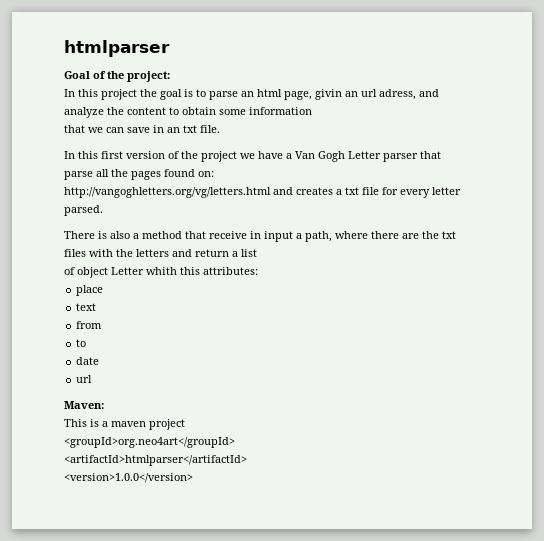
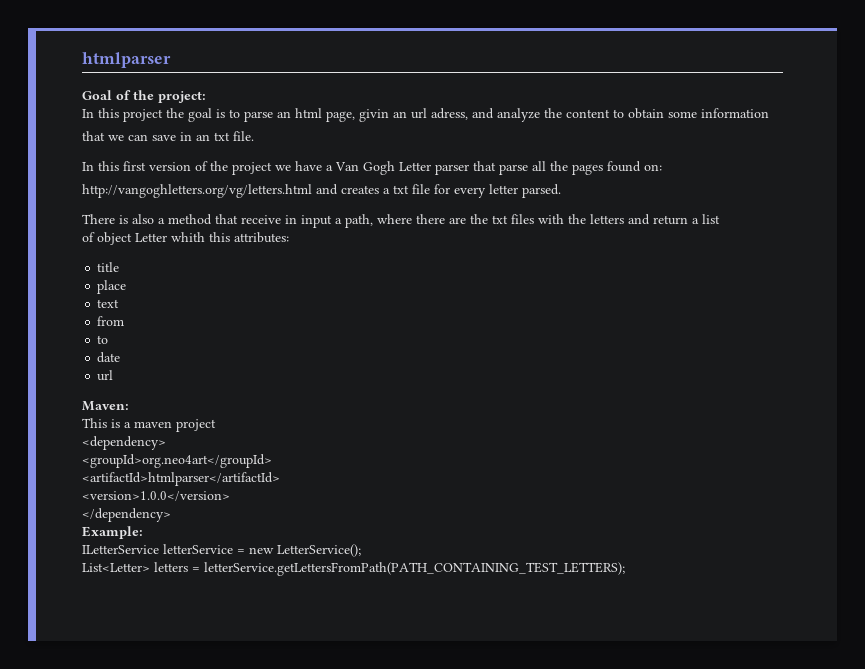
(258, 271) none -> [97,262,120,272] // title
(185, 424) none -> [82,436,166,450] // <dependency>
(193, 478) none -> [82,508,171,522] [82,526,143,539] [82,544,361,557] [82,562,625,576] // </dependency> // Example: // ILetterService letterService = new LetterService(); // List<Letter> letters = letterService.getLettersFromPath(PATH_CONTAINING_TEST_LETTERS);

